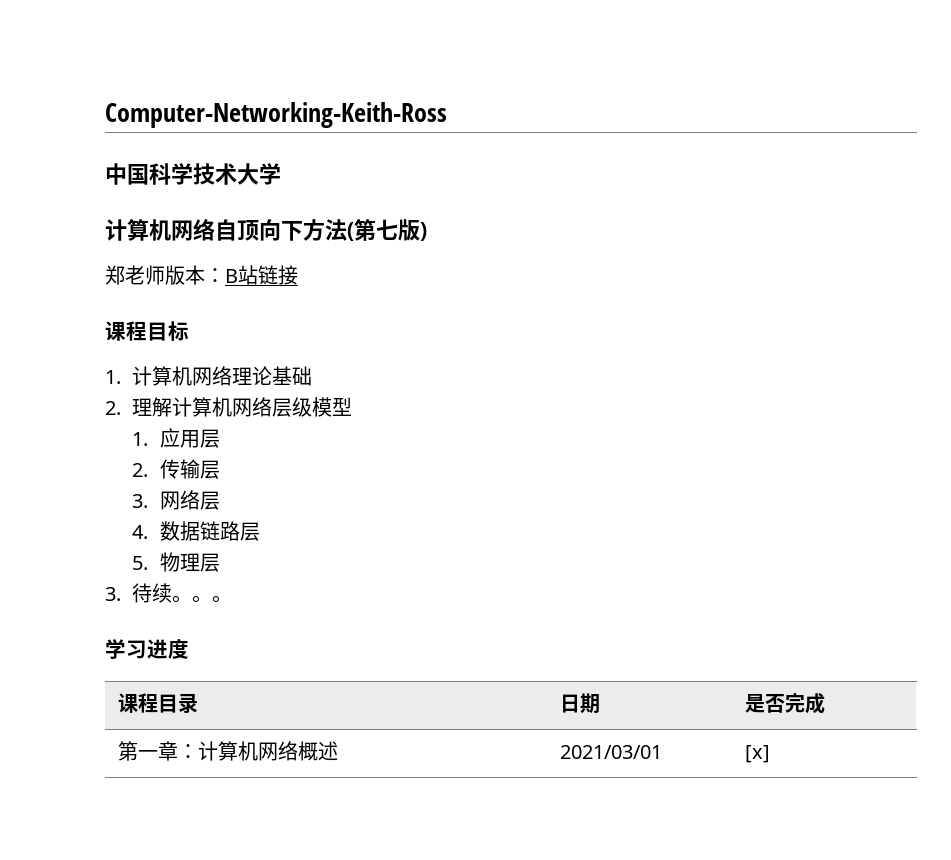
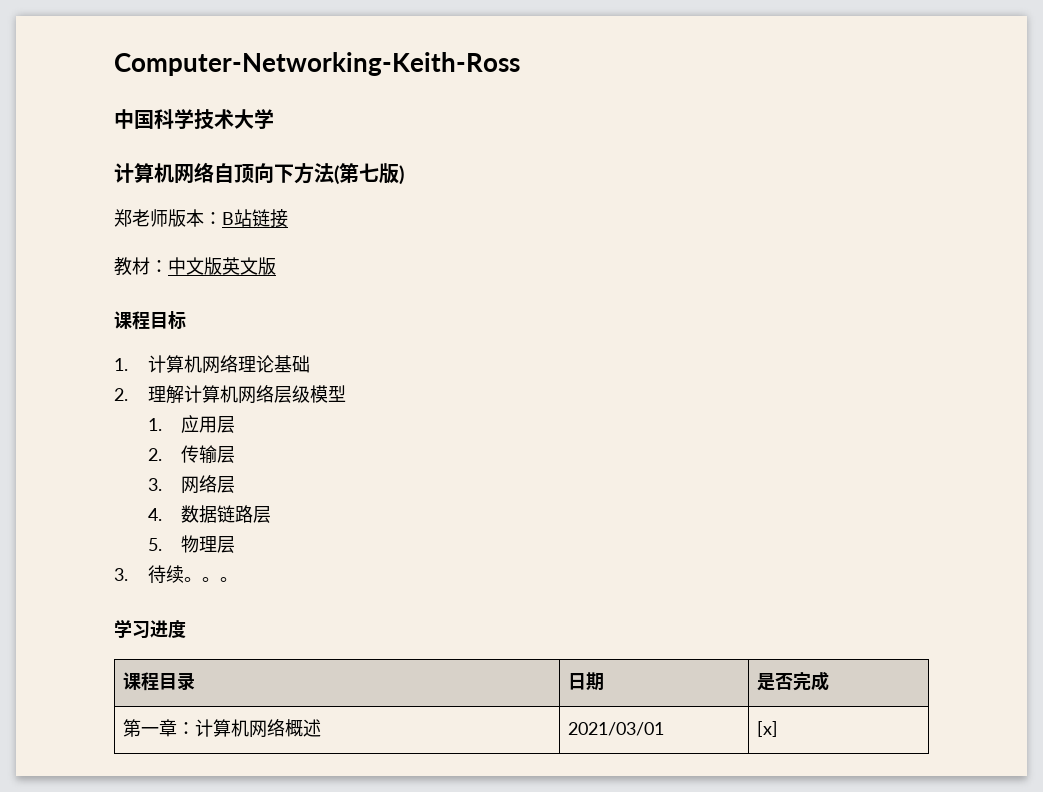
(298, 275) none -> [114,257,276,276] // 教材：中文版英文版

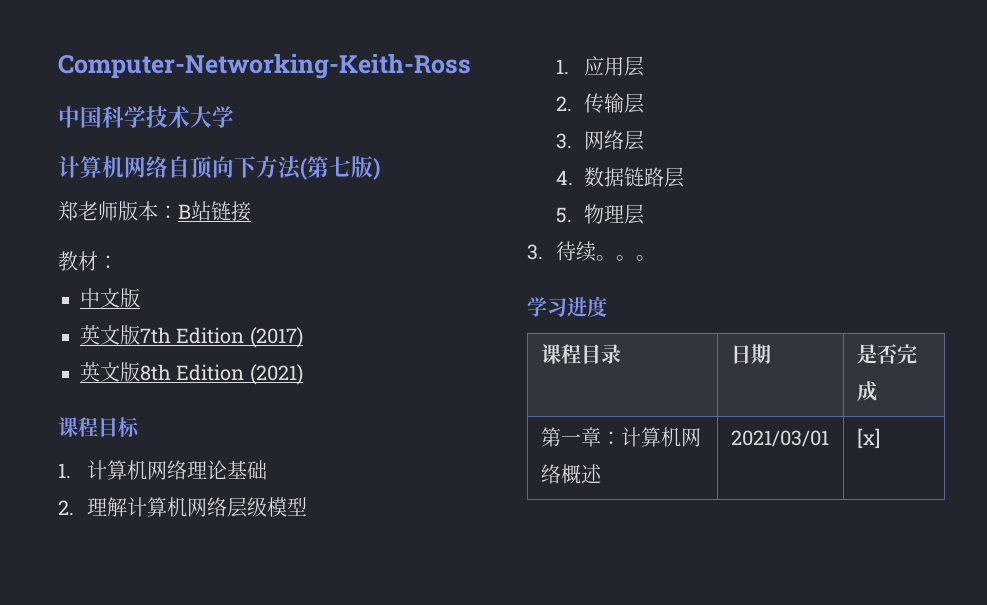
(168, 266) none -> (118, 262) //
[222,257,276,275] 英文版 -> [80,325,303,348] [80,362,303,385] // 英文版7th Edition (2017) // 英文版8th Edition (2021)

